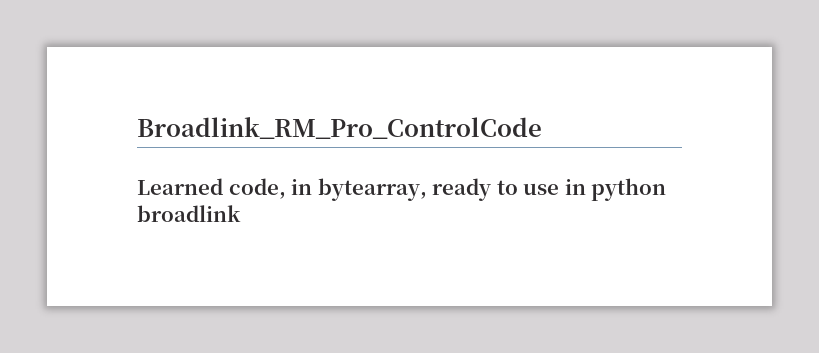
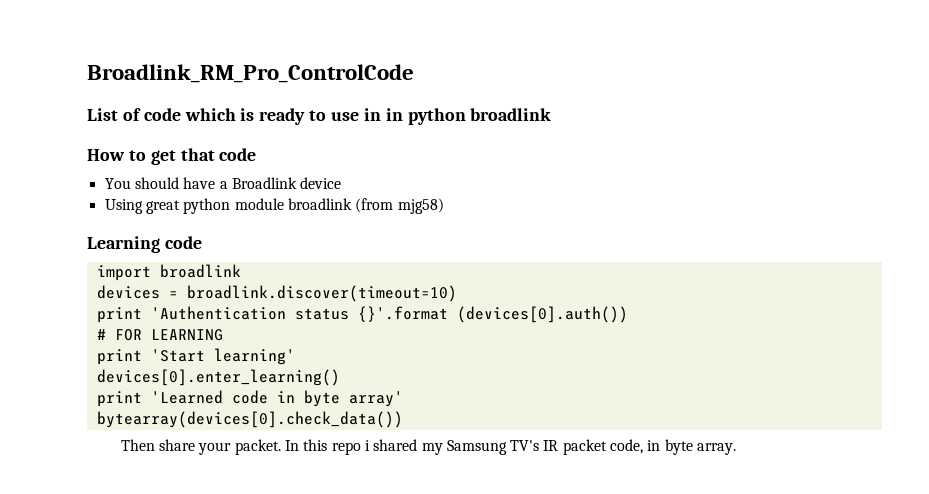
[137,178,427,201] Learned code, in bytearray, -> [87,108,255,121] List of code which is
(586, 187) none -> [385,108,403,121] in
(241, 213) none -> [87,148,257,165] [104,177,342,189] [104,198,444,214] [87,236,202,253] [96,264,241,281] [96,285,457,302] [96,306,628,323] [96,329,223,341] [96,348,295,365] [96,369,340,386] [96,390,403,407] [96,411,403,428] [120,439,737,455] // How to get that code // You should have a Broadlink device // Using great python module broadlink (from mjg58) // Learning code // import broadlink // devices = broadlink.discover(timeout=10) // print 'Authentication status {}'.format (devices[0].auth()) // # FOR LEARNING // print 'Start learning' // devices[0].enter_learning() // print 'Learned code in byte array' // bytearray(devices[0].check_data()) // Then share your packet. In this repo i shared my Samsung TV's IR packet code, in byte array.

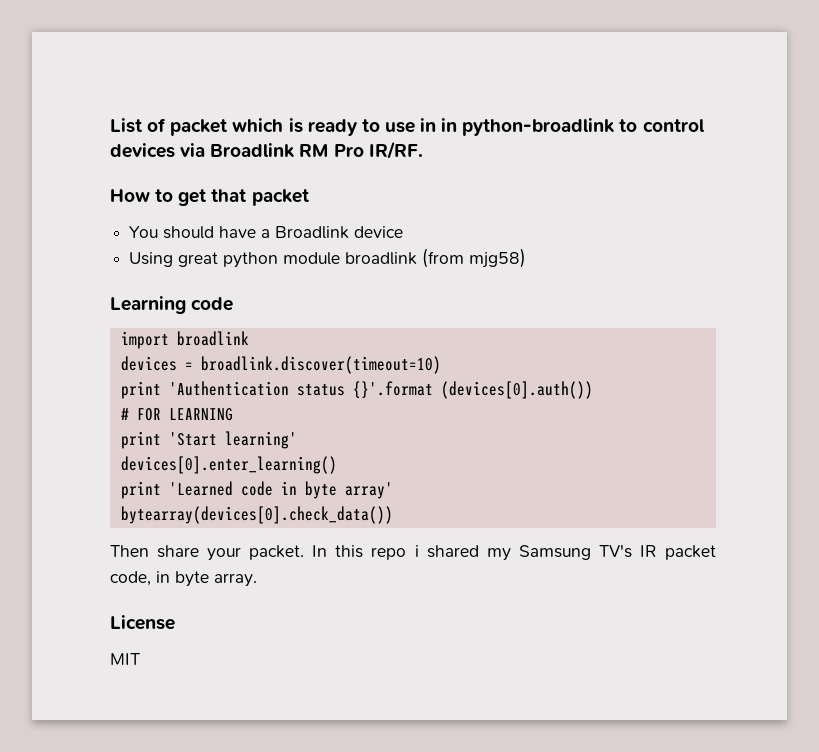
[87,64,414,83] Broadlink_RM_Pro_ControlCode // -> (110, 125) none
[143,108,181,121] code -> [170,119,228,136] packet
[407,108,552,125] python broadlink -> [462,118,705,136] [110,141,423,159] python-broadlink to control devices via Broadlink RM Pro IR/RF.
[219,148,257,161] code -> [251,189,309,206] packet
(737, 449) none -> [110,615,175,630] [110,653,140,665] // License // MIT

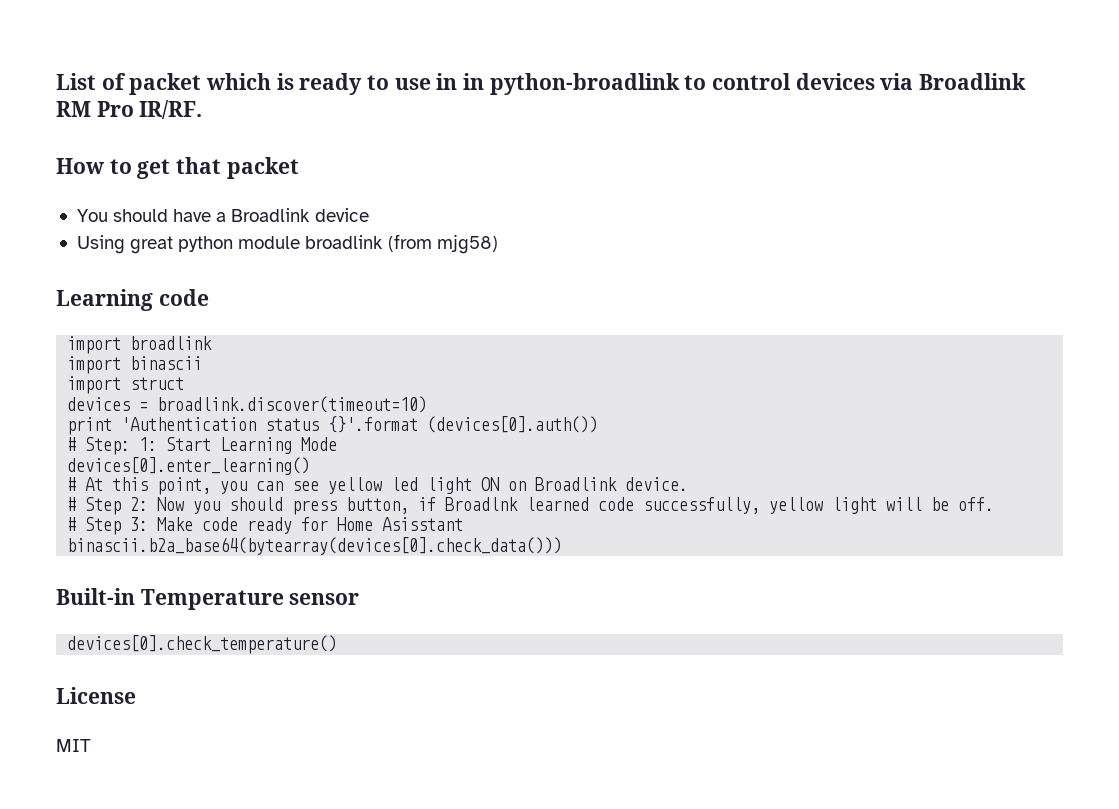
(249, 338) none -> [67,356,203,374] [67,376,185,394] // import binascii // import struct
[136,408,233,421] [120,431,297,449] [120,456,337,474] [120,481,393,499] [120,506,393,524] [110,544,717,561] [110,571,257,587] FOR LEARNING // print 'Start learning' // devices[0].enter_learning() // print 'Learned code in byte array' // bytearray(devices[0].check_data()) // Then share your packet. In this repo i shared my Samsung TV's IR packet code, in byte array. -> [85,437,338,455] [67,457,311,475] [67,477,689,495] [67,497,995,515] [67,517,464,535] [67,537,563,555] [56,588,360,610] [67,635,338,654] Step: 1: Start Learning Mode // devices[0].enter_learning() // # At this point, you can see yellow led light ON on Broadlink device. // # Step 2: Now you should press button, if Broadlnk learned code successfully, yellow light will be off. // # Step 3: Make code ready for Home Asisstant // binascii.b2a_base64(bytearray(devices[0].check_data())) // Built-in Temperature sensor // devices[0].check_temperature()

